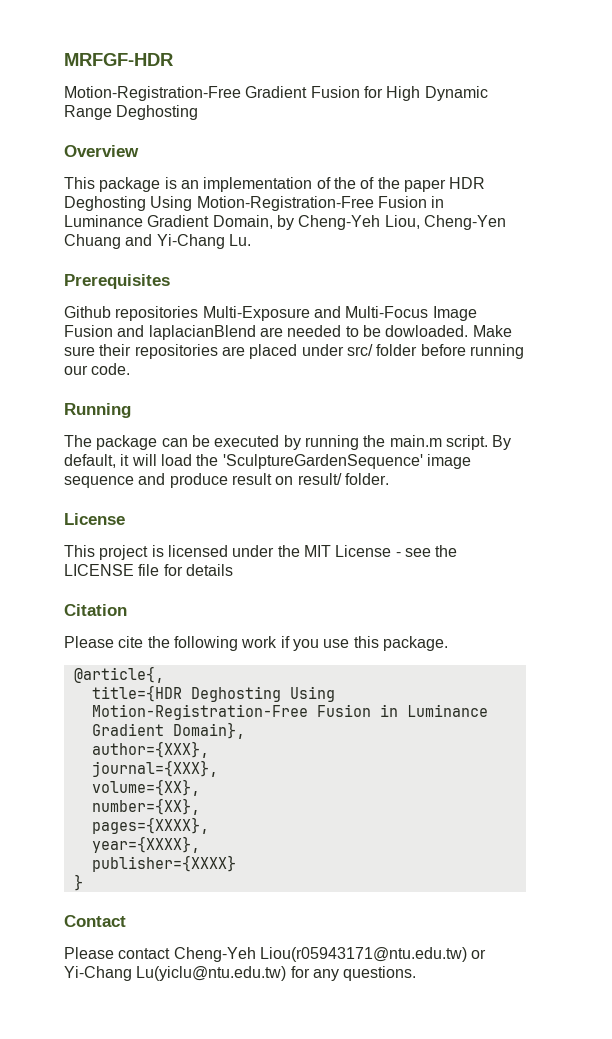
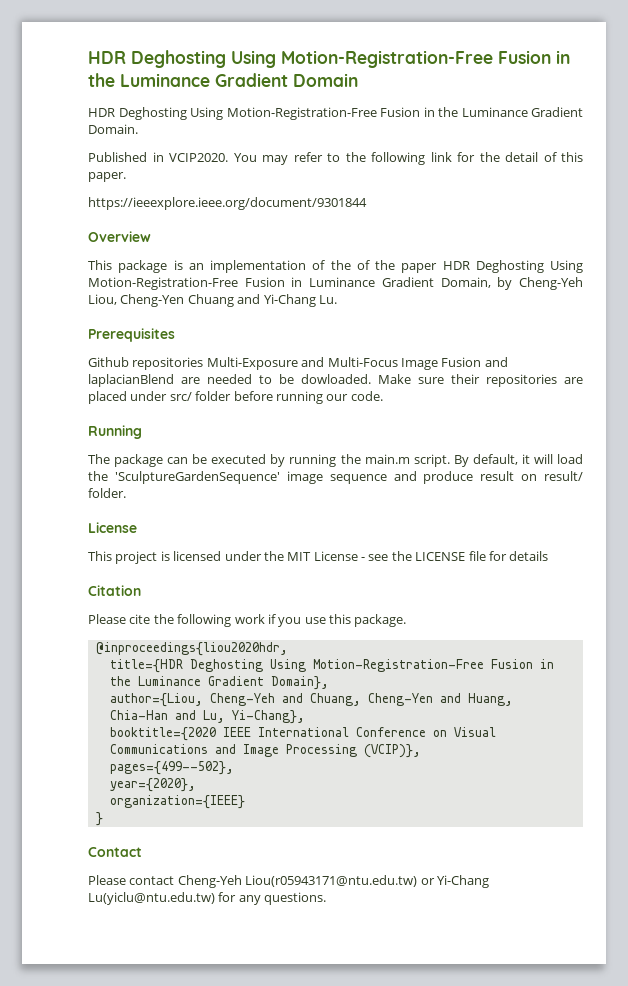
[64,53,173,66] [64,86,488,101] [64,105,199,120] MRFGF-HDR // Motion-Registration-Free Gradient Fusion for High Dynamic Range Deghosting -> [88,50,570,68] [88,73,358,87] [88,107,583,120] [88,124,138,134] [88,152,583,165] [88,172,126,182] [88,197,367,210] HDR Deghosting Using Motion-Registration-Free Fusion in the Luminance Gradient Domain // HDR Deghosting Using Motion-Registration-Free Fusion in the Luminance Gradient Domain. // Published in VCIP2020. You may refer to the following link for the detail of this paper. // https://ieeexplore.ieee.org/document/9301844
[73,666,164,683] @article{, -> [95,642,288,656] @inproceedings{liou2020hdr,
(398, 710) none -> [109,676,131,686] the
[91,741,209,758] [91,760,218,777] [91,779,200,796] [91,798,200,815] [91,817,209,834] [91,836,200,853] [91,855,236,872] author={XXX}, // journal={XXX}, // volume={XX}, // number={XX}, // pages={XXXX}, // year={XXXX}, // publisher={XXXX} -> [109,693,513,707] [109,710,305,724] [109,727,496,741] [109,744,421,758] [109,761,234,775] [109,778,196,792] [109,795,245,809] author={Liou, Cheng-Yeh and Chuang, Cheng-Yen and Huang, Chia-Han and Lu, Yi-Chang}, // booktitle={2020 IEEE International Conference on Visual Communications and Image Processing (VCIP)}, // pages={499--502}, // year={2020}, // organization={IEEE}

